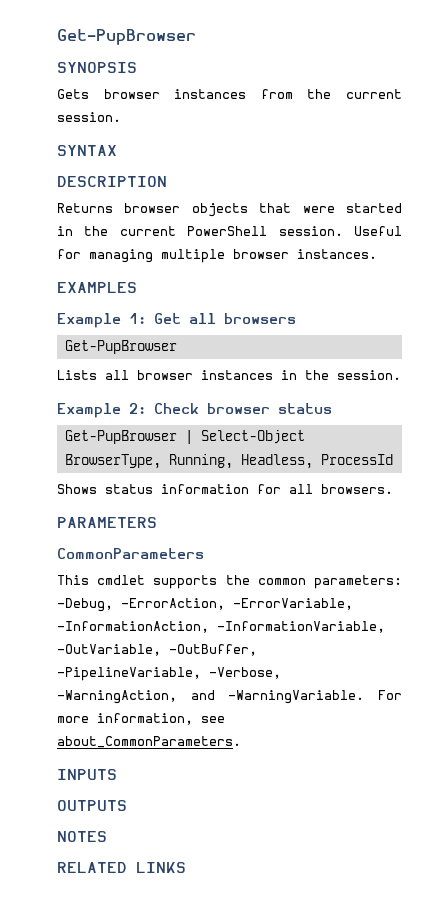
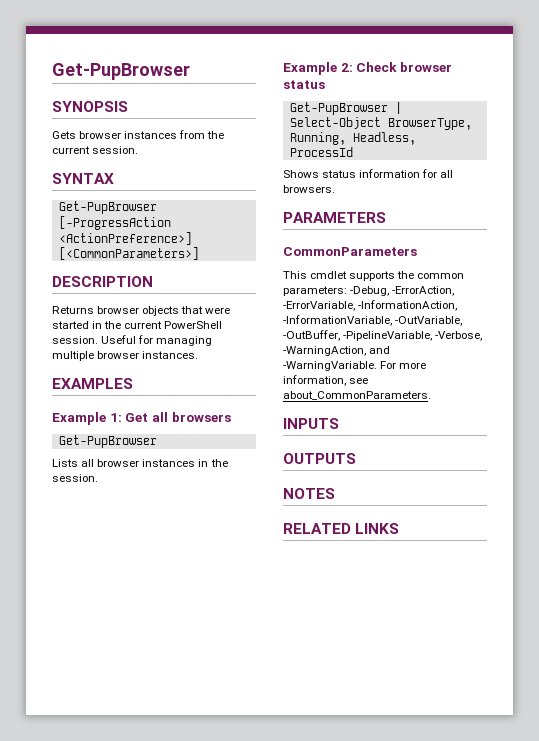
(117, 150) none -> [58,201,157,214] [58,216,171,230] [58,232,192,245] [58,247,199,260] // Get-PupBrowser [-ProgressAction <ActionPreference>] [<CommonParameters>]

